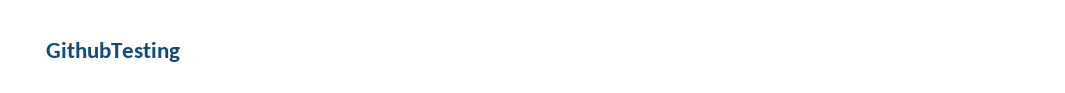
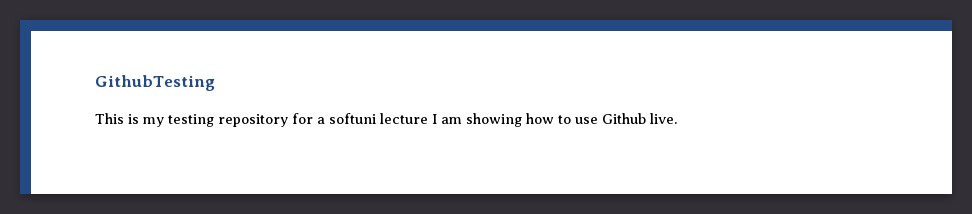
(180, 52) none -> [95,113,677,127] // This is my testing repository for a softuni lecture I am showing how to use Github live.

